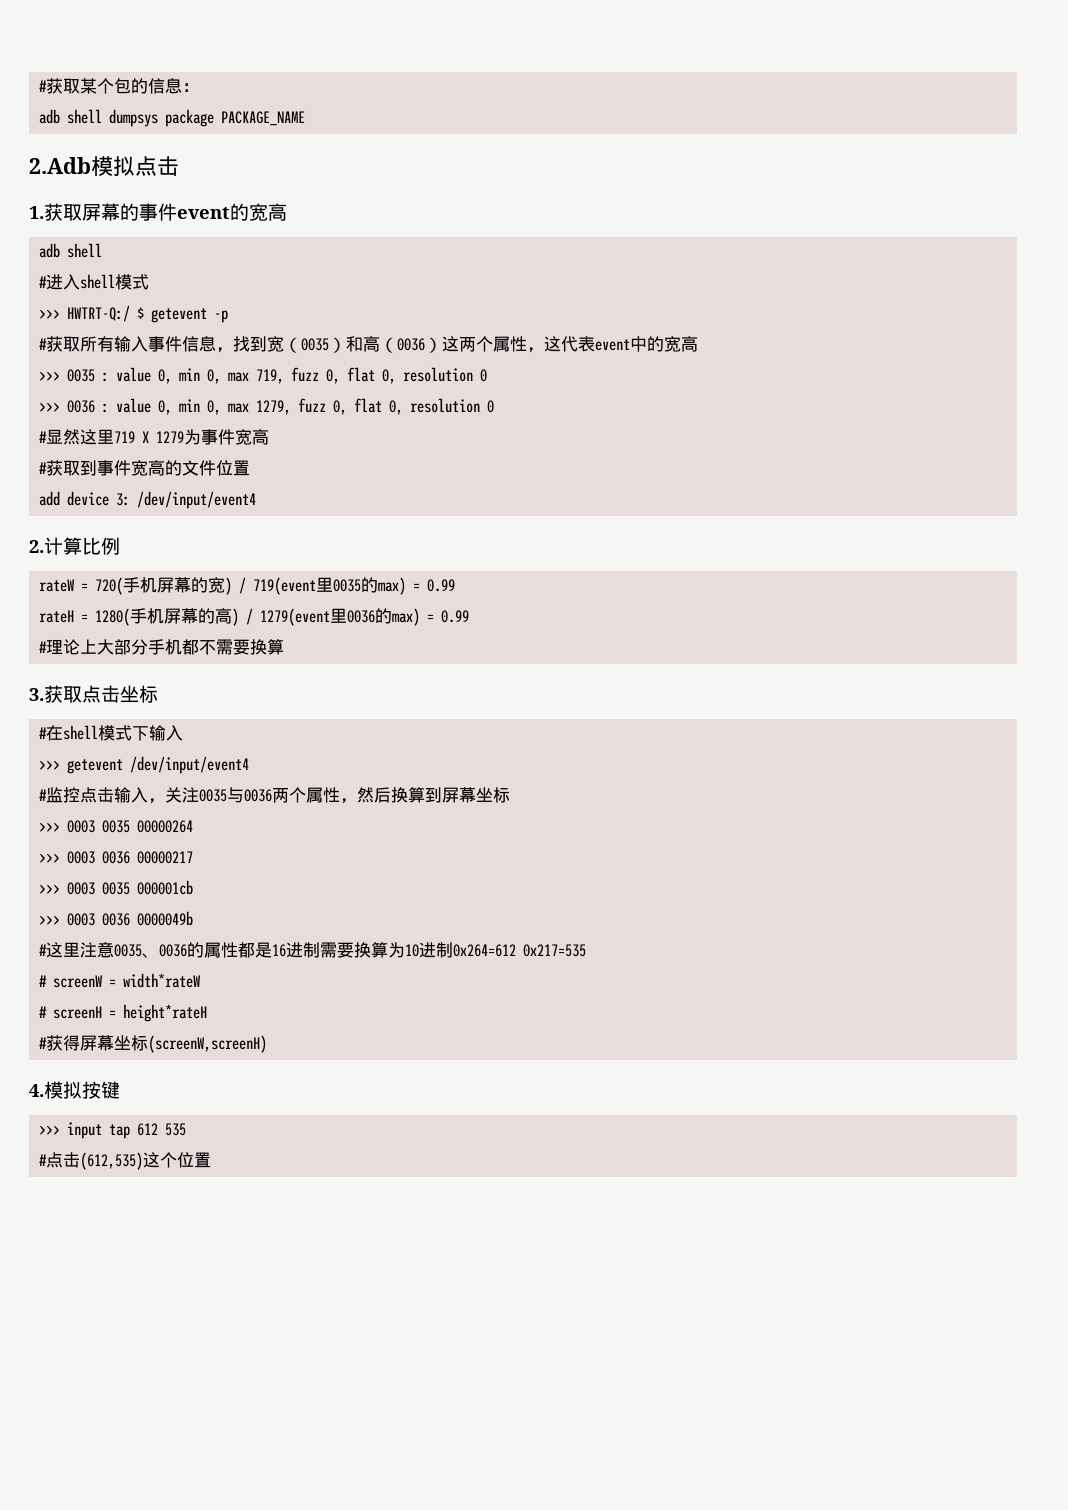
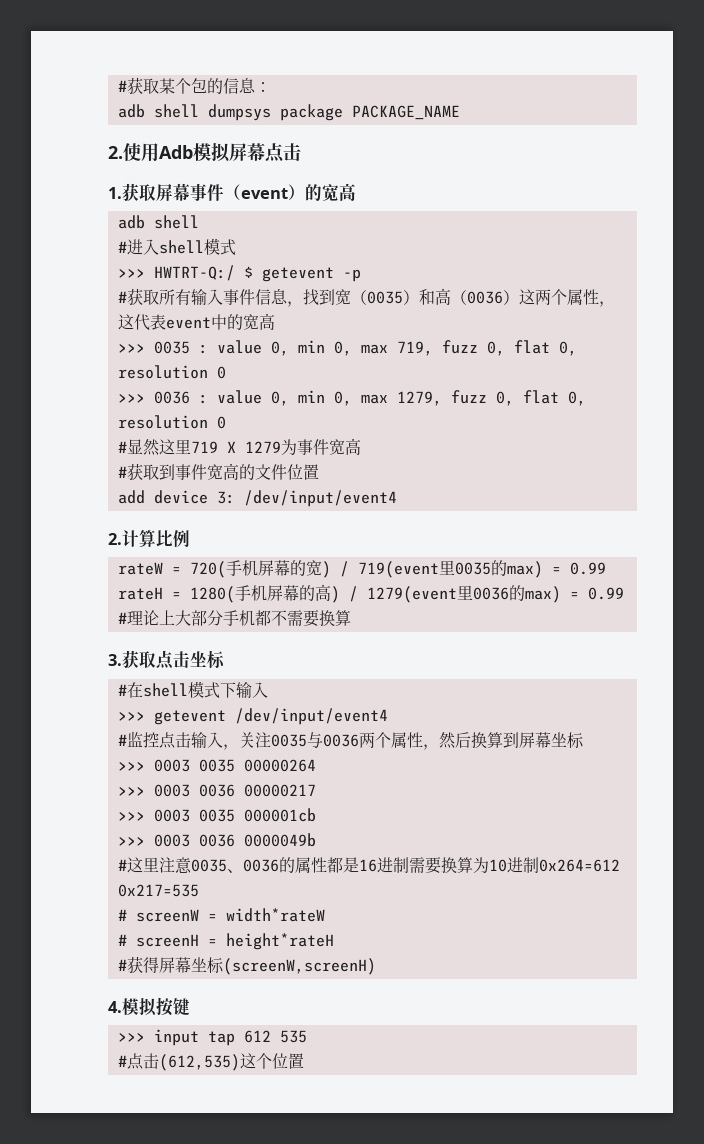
[29,156,135,176] 2.Adb模拟 -> [108,143,265,162] 2.使用Adb模拟屏幕
[120,203,230,221] 的事件event -> [190,183,305,201] 事件（event）

